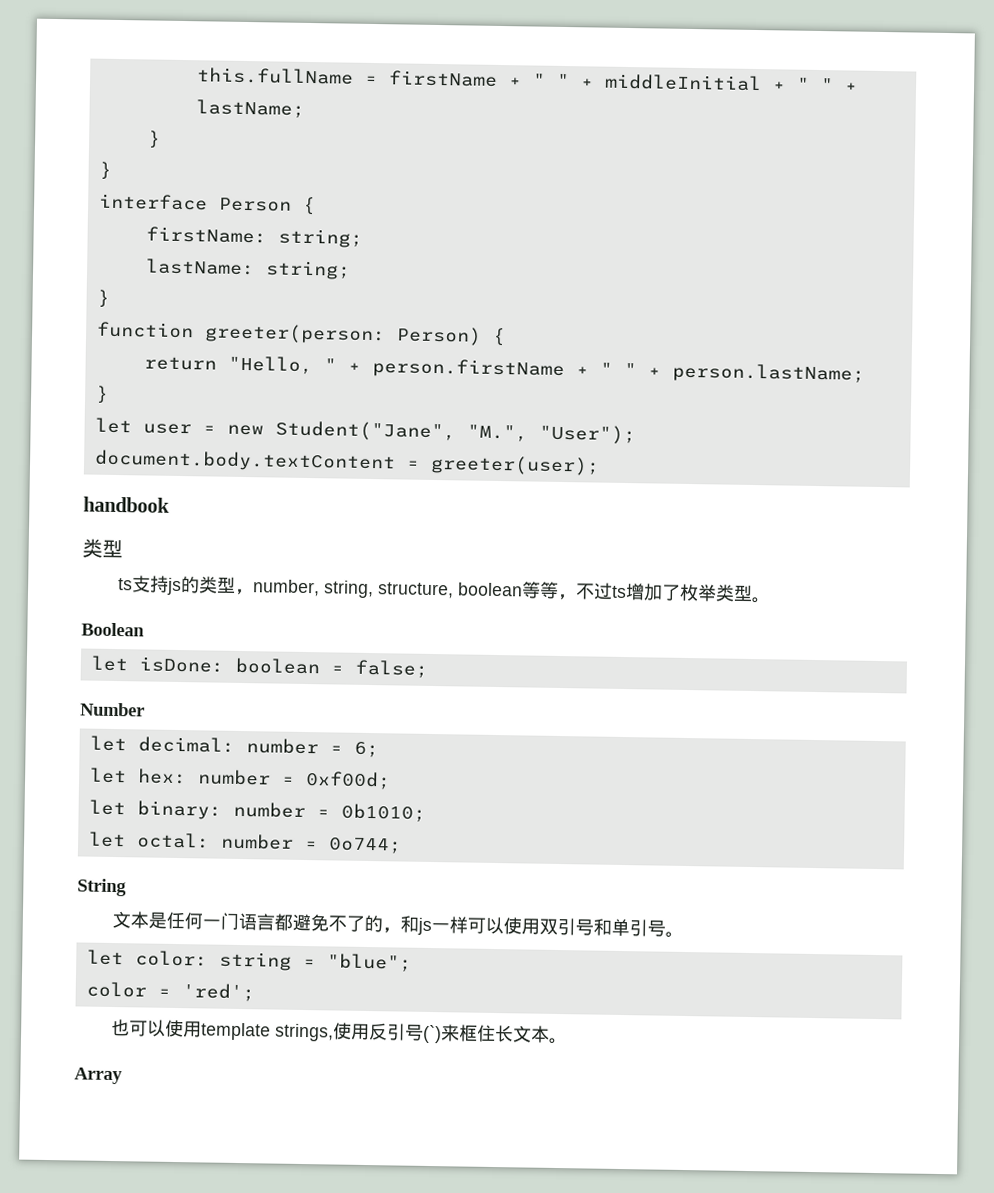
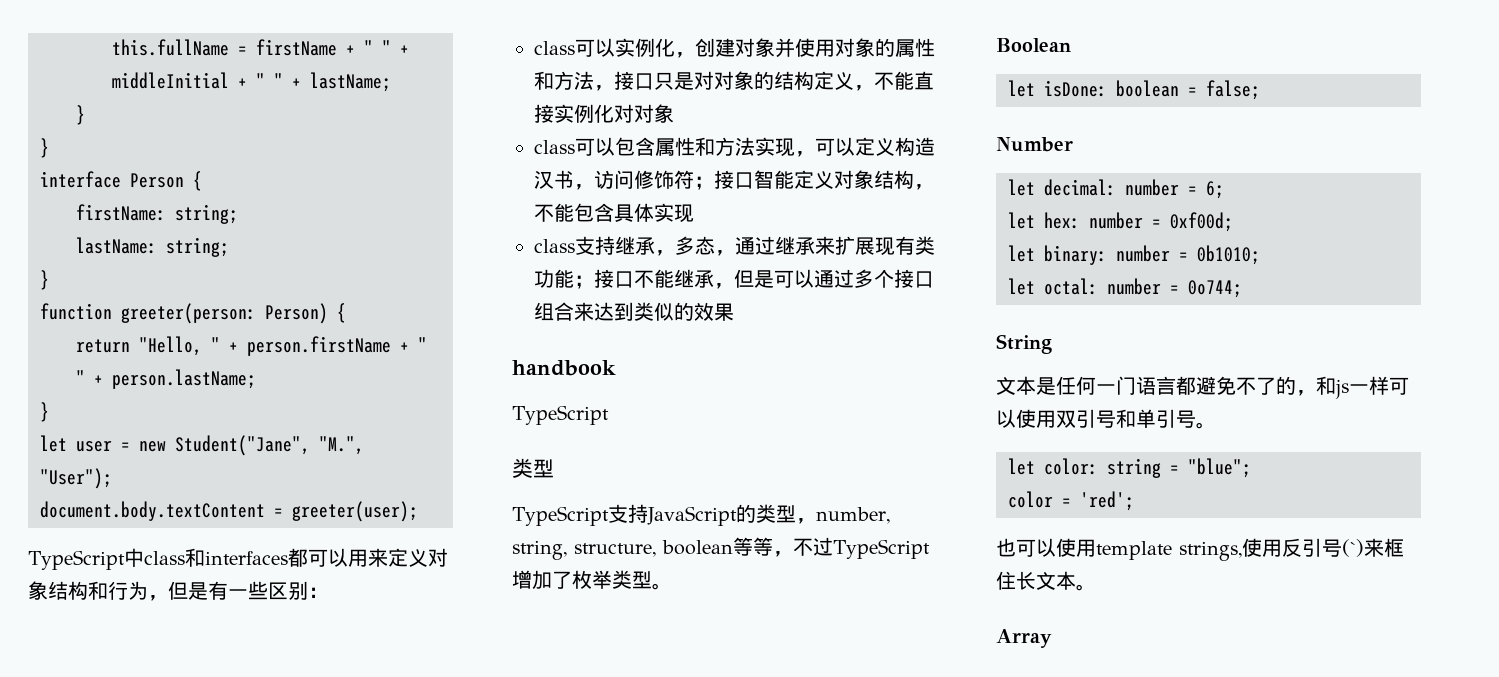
(600, 465) none -> [28,548,448,570] [28,581,328,601] [534,38,935,58] [534,71,934,91] [534,104,674,123] [534,137,935,157] [534,170,934,190] [534,203,694,223] [534,236,935,256] [534,269,934,289] [534,302,734,321] // TypeScript中class和interfaces都可以用来定义对象结构和行为，但是有一些区别： // class可以实例化，创建对象并使用对象的属性和方法，接口只是对对象的结构定义，不能直接实例化对对象 // class可以包含属性和方法实现，可以定义构造汉书，访问修饰符；接口智能定义对象结构，不能包含具体实现 // class支持继承，多态，通过继承来扩展现有类功能；接口不能继承，但是可以通过多个接口组合来达到类似的效果
(170, 504) none -> [512,405,609,425] // TypeScript
[118,575,183,596] ts支持js -> [512,504,737,526] TypeScript支持JavaScript
[611,585,628,599] ts -> [833,539,930,559] TypeScript

